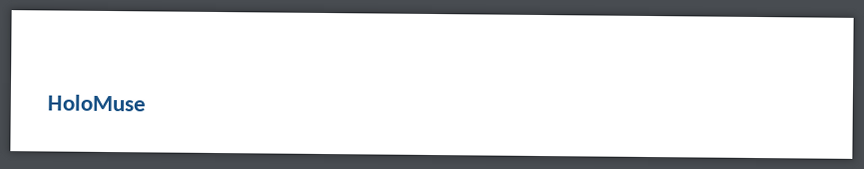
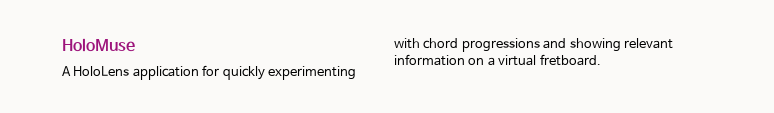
(146, 103) none -> [62,65,356,80] [394,38,673,52] [394,54,601,66] // A HoloLens application for quickly experimenting with chord progressions and showing relevant information on a virtual fretboard.

